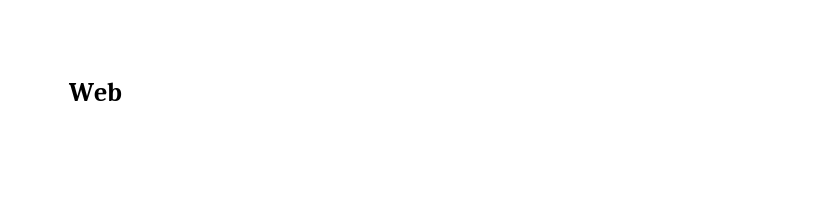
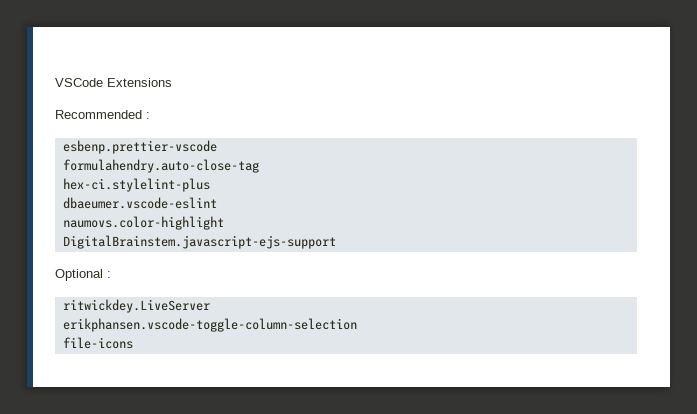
[68,82,122,101] Web -> [55,78,172,87] [55,110,150,119] [62,140,217,154] [62,159,259,173] [62,178,210,192] [62,197,217,209] [62,216,224,230] [62,235,336,249] [55,269,111,281] [62,299,210,313] [62,318,357,332] [62,337,133,349] VSCode Extensions // Recommended : // esbenp.prettier-vscode // formulahendry.auto-close-tag // hex-ci.stylelint-plus // dbaeumer.vscode-eslint // naumovs.color-highlight // DigitalBrainstem.javascript-ejs-support // Optional : // ritwickdey.LiveServer // erikphansen.vscode-toggle-column-selection // file-icons

